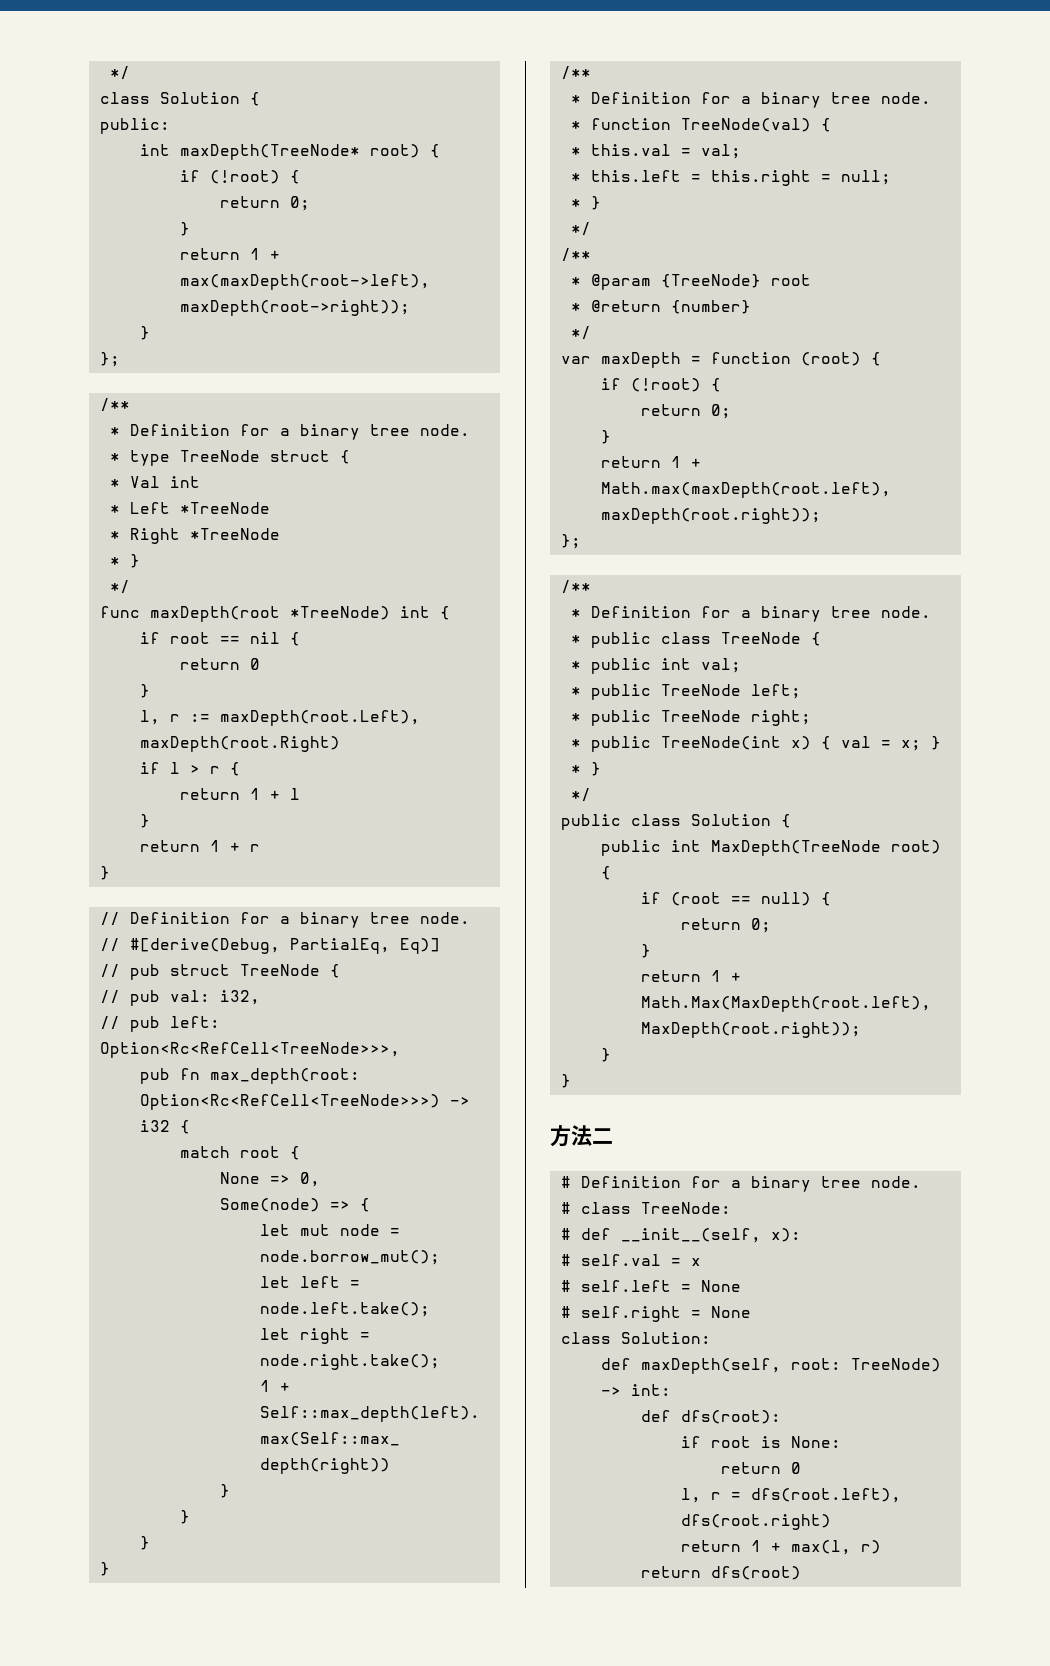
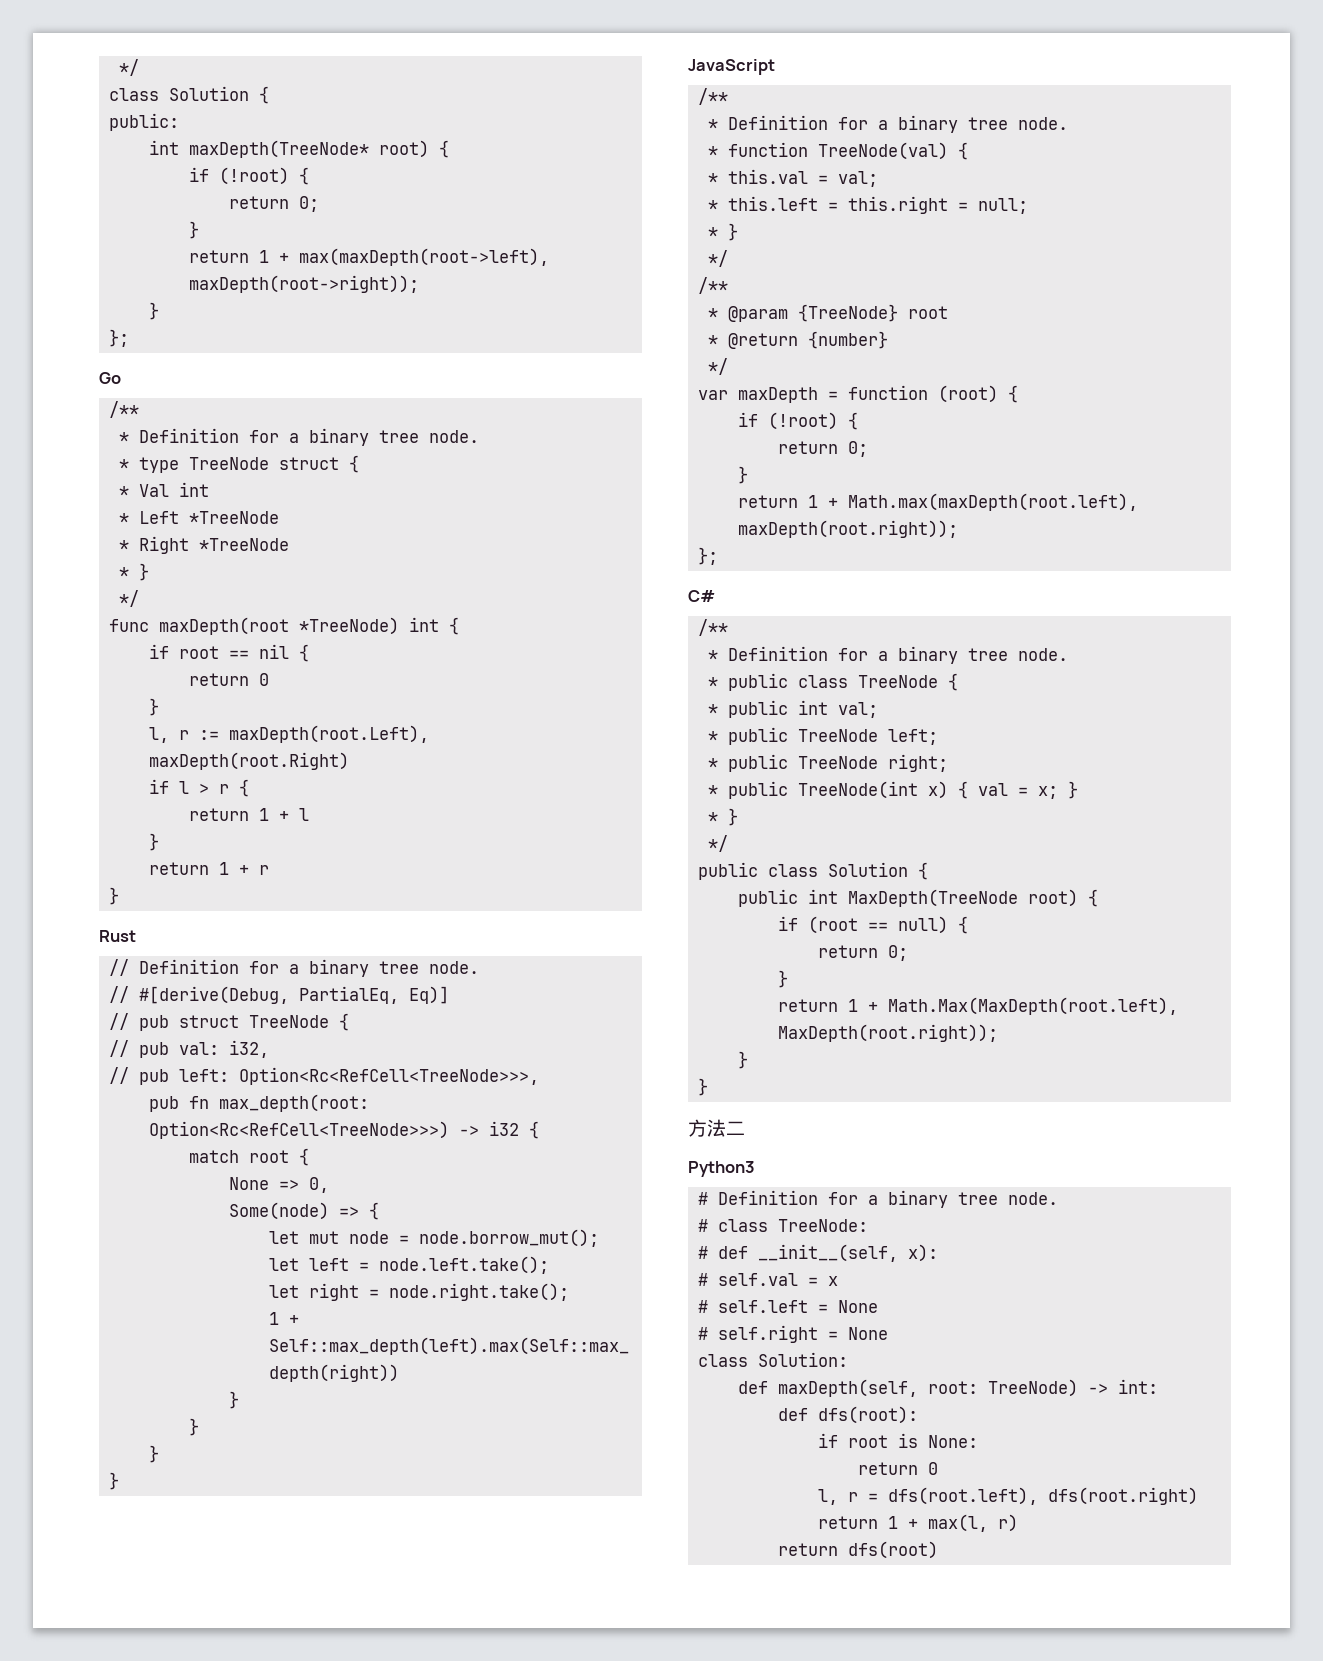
(120, 359) none -> [99,372,121,384] // Go
(110, 873) none -> [99,930,136,942] // Rust
(110, 1569) none -> [688,59,775,75] // JavaScript
(581, 541) none -> [688,590,715,602] // C#
(613, 1136) none -> [688,1161,755,1177] // Python3

